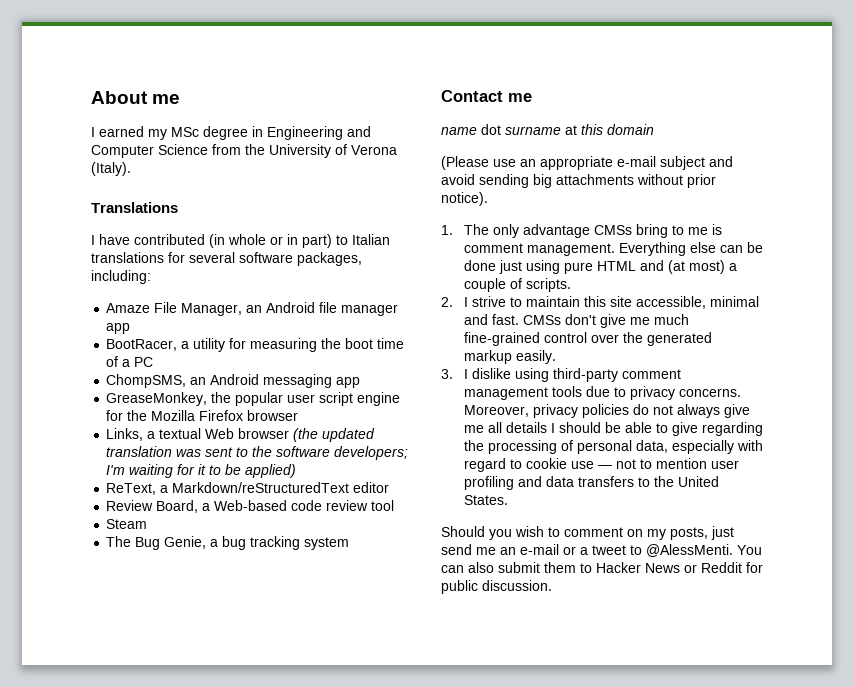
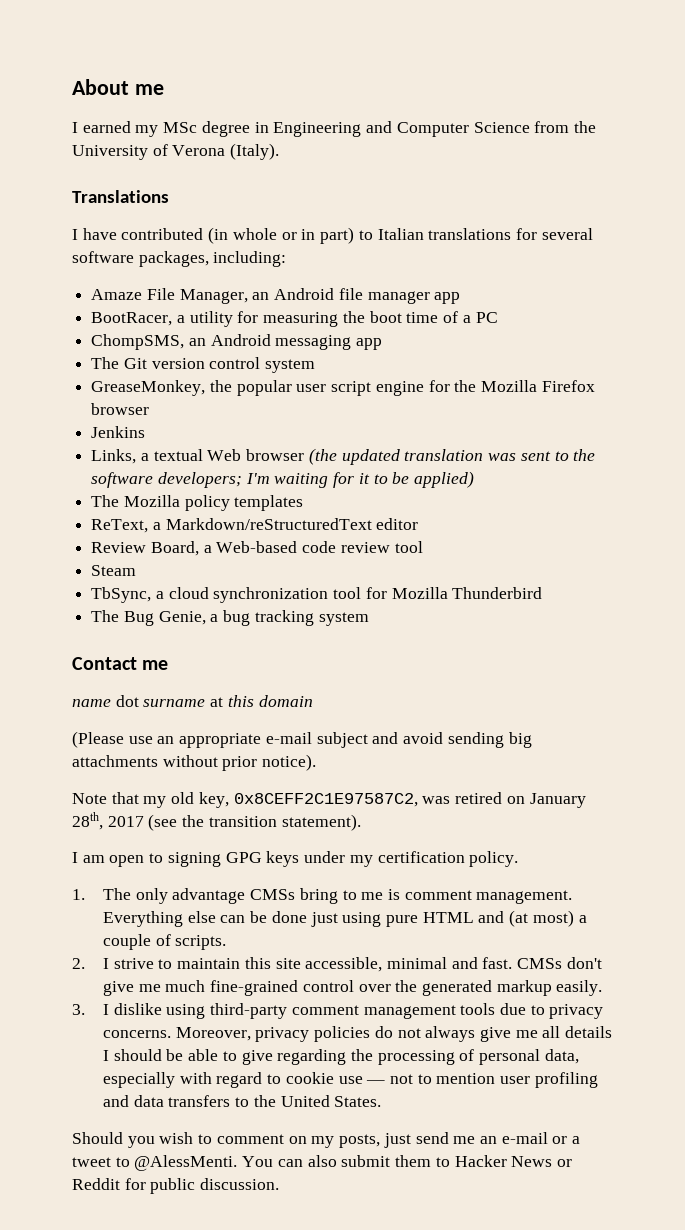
(361, 382) none -> [91,357,316,373] // The Git version control system
(299, 415) none -> [91,426,146,438] // Jenkins
(297, 471) none -> [91,495,304,511] // The Mozilla policy templates
(148, 524) none -> [91,587,543,603] // TbSync, a cloud synchronization tool for Mozilla Thunderbird
(488, 199) none -> [72,792,586,808] [72,812,361,831] [72,851,519,867] // Note that my old key, 0x8CEFF2C1E97587C2, was retired on January 28th, 2017 (see the transition statement). // I am open to signing GPG keys under my certification policy.

